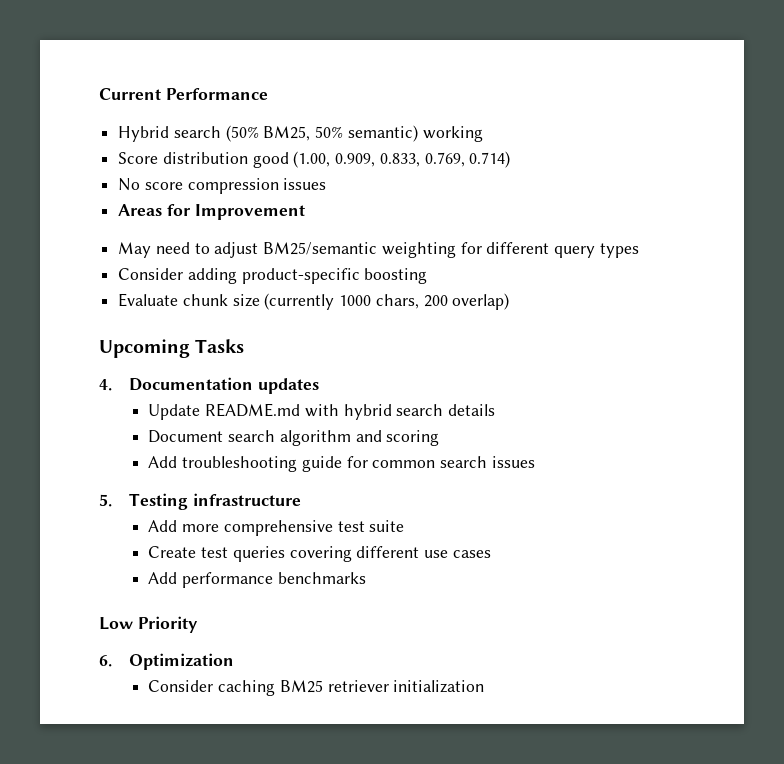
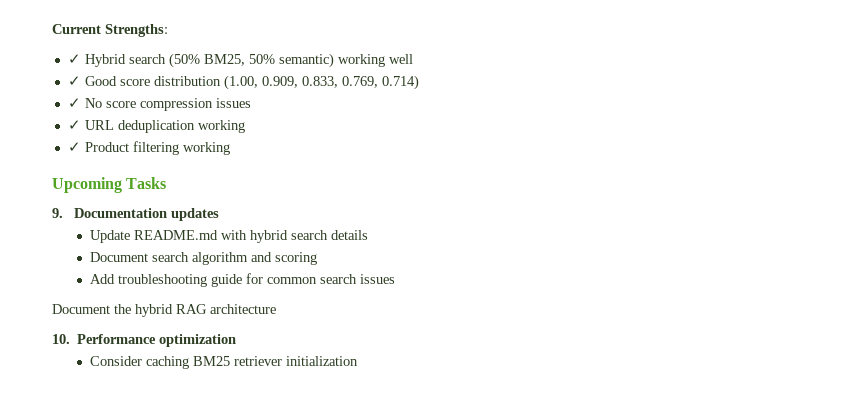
[165,88,268,100] Performance // -> [105,24,168,37] [67,54,81,64] Strengths: // ✓
[118,152,289,168] // Score distribution good -> [388,54,413,64] [67,76,221,86] well // ✓ Good score distribution
(511, 159) none -> [67,98,81,108] ✓
[118,204,305,220] [118,242,639,258] [118,268,428,284] [118,293,510,310] Areas for Improvement // May need to adjust BM25/semantic weighting for different query types // Consider adding product-specific boosting // Evaluate chunk size (currently 1000 chars, 200 overlap) -> [67,120,245,133] [67,141,230,155] ✓ URL deduplication working // ✓ Product filtering working
[99,379,112,391] 4. -> [52,208,63,218] 9.
[99,493,301,510] [148,520,405,536] [148,546,491,562] [148,572,366,588] [99,616,198,633] [99,653,235,670] 5. Testing infrastructure // Add more comprehensive test suite // Create test queries covering different use cases // Add performance benchmarks // Low Priority // 6. Optimization -> [52,304,276,317] [52,334,237,347] Document the hybrid RAG architecture // 10. Performance optimization

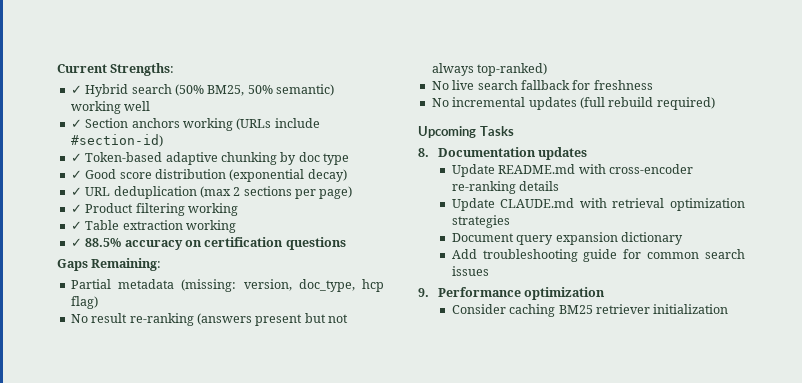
[84,75,419,90] [67,98,251,111] [67,120,245,133] [67,141,230,155] Good score distribution (1.00, 0.909, 0.833, 0.769, 0.714) // ✓ No score compression issues // ✓ URL deduplication working // ✓ Product filtering working -> [85,118,320,131] [70,134,163,147] [70,152,349,165] [70,169,347,182] [70,186,353,199] [70,203,238,216] [70,220,236,233] [70,237,346,250] [57,258,162,271] [70,279,384,292] [70,296,98,309] [70,313,348,326] [431,63,548,76] [431,80,653,90] [431,97,715,110] Section anchors working (URLs include #section-id) // ✓ Token-based adaptive chunking by doc type // ✓ Good score distribution (exponential decay) // ✓ URL deduplication (max 2 sections per page) // ✓ Product filtering working // ✓ Table extraction working // ✓ 88.5% accuracy on certification questions // Gaps Remaining: // Partial metadata (missing: version, doc_type, hcp flag) // No result re-ranking (answers present but not always top-ranked) // No live search fallback for freshness // No incremental updates (full rebuild required)
[52,208,63,218] 9. -> [418,148,429,157] 8.
[249,230,328,243] hybrid search -> [608,164,693,174] [451,181,516,194] cross-encoder re-ranking
[89,252,317,265] Document search algorithm and scoring -> [451,198,745,211] [451,215,510,228] [451,232,683,245] Update CLAUDE.md with retrieval optimization strategies // Document query expansion dictionary
[52,304,276,317] [52,334,70,344] Document the hybrid RAG architecture // 10. -> [418,288,429,297] 9.

